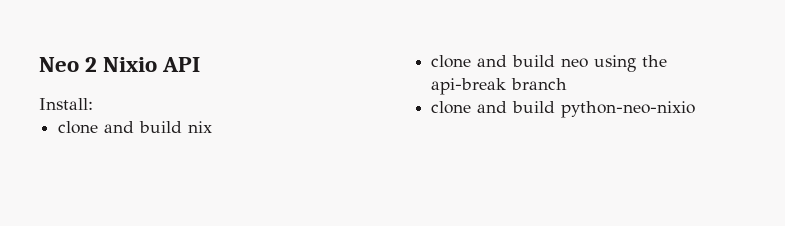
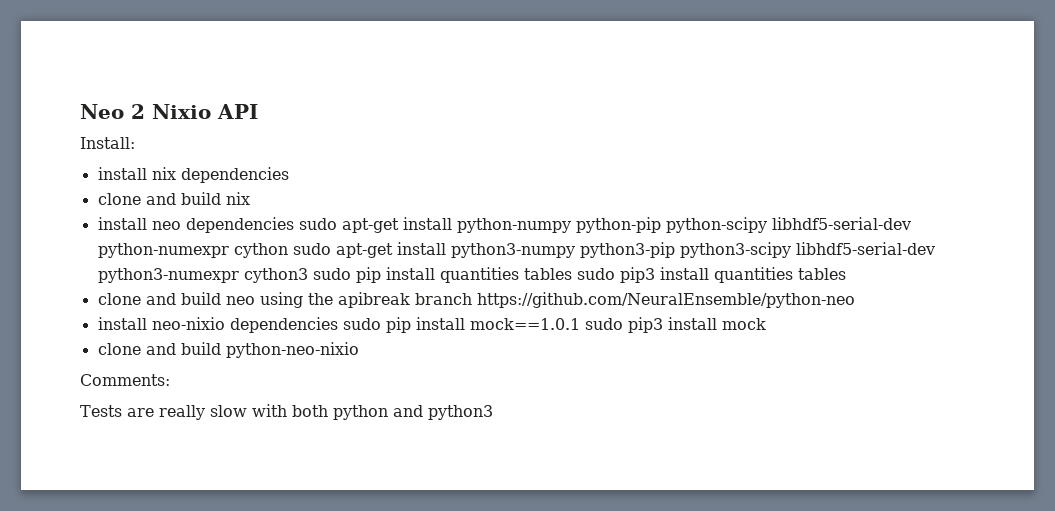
(93, 104) none -> [97,167,289,183] // install nix dependencies
(213, 127) none -> [97,217,911,233] [97,242,935,258] [97,267,846,283] // install neo dependencies sudo apt-get install python-numpy python-pip python-scipy libhdf5-serial-dev python-numexpr cython sudo apt-get install python3-numpy python3-pip python3-scipy libhdf5-serial-dev python3-numexpr cython3 sudo pip install quantities tables sudo pip3 install quantities tables
[431,78,507,95] api-break -> [337,292,410,308] apibreak
[431,101,696,118] // clone and build python-neo-nixio -> [476,292,855,308] [97,317,766,333] [97,342,359,358] [80,374,170,386] [80,404,493,420] https://github.com/NeuralEnsemble/python-neo // install neo-nixio dependencies sudo pip install mock==1.0.1 sudo pip3 install mock // clone and build python-neo-nixio // Comments: // Tests are really slow with both python and python3

